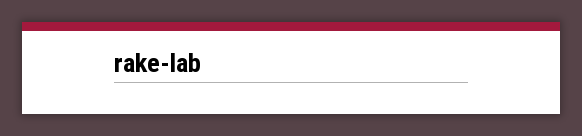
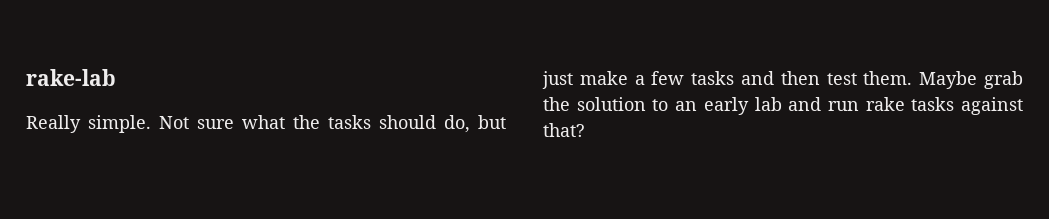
(201, 62) none -> [26,115,506,133] [542,71,1023,89] [543,97,1023,115] [543,123,585,137] // Really simple. Not sure what the tasks should do, but just make a few tasks and then test them. Maybe grab the solution to an early lab and run rake tasks against that?

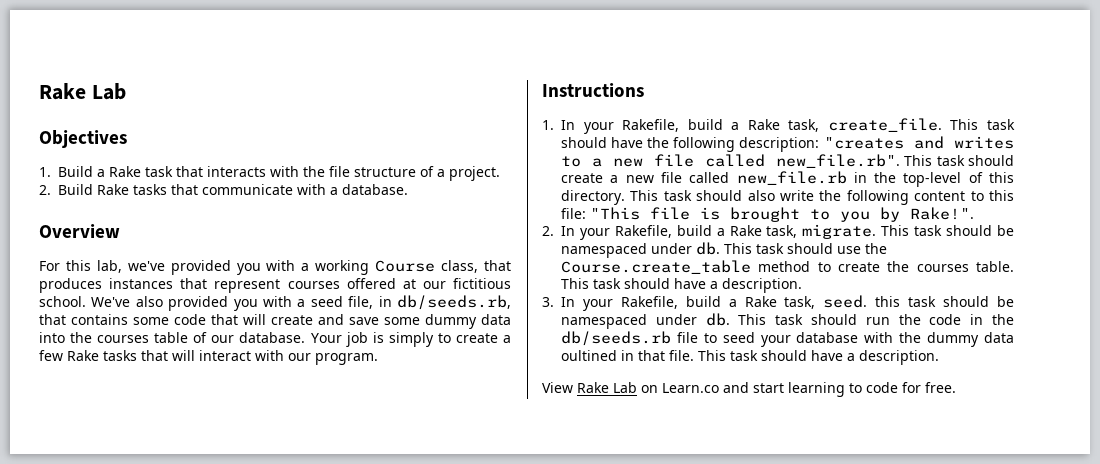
[26,69,116,86] [26,115,506,133] [542,71,1023,89] [543,97,1023,115] [543,123,585,137] rake-lab // Really simple. Not sure what the tasks should do, but just make a few tasks and then test them. Maybe grab the solution to an early lab and run rake tasks against that? -> [39,83,126,100] [39,130,127,148] [39,166,500,181] [39,184,408,195] [39,224,120,238] [39,260,512,275] [39,278,511,293] [39,295,511,311] [39,314,511,329] [39,332,512,347] [39,350,378,365] [542,83,644,97] [542,118,1015,134] [561,136,1014,152] [561,154,1014,168] [561,171,1014,187] [561,190,1014,205] [561,207,974,222] [542,224,1015,240] [561,242,887,258] [561,260,1014,274] [561,278,802,293] [542,295,1015,311] [561,313,1015,329] [561,331,1015,347] [561,350,939,365] [542,382,956,397] Rake Lab // Objectives // 1. Build a Rake task that interacts with the file structure of a project. // 2. Build Rake tasks that communicate with a database. // Overview // For this lab, we've provided you with a working Course class, that produces instances that represent courses offered at our fictitious school. We've also provided you with a seed file, in db/seeds.rb, that contains some code that will create and save some dummy data into the courses table of our database. Your job is simply to create a few Rake tasks that will interact with our program. // Instructions // 1. In your Rakefile, build a Rake task, create_file. This task should have the following description: "creates and writes to a new file called new_file.rb". This task should create a new file called new_file.rb in the top-level of this directory. This task should also write the following content to this file: "This file is brought to you by Rake!". // 2. In your Rakefile, build a Rake task, migrate. This task should be namespaced under db. This task should use the Course.create_table method to create the courses table. This task should have a description. // 3. In your Rakefile, build a Rake task, seed. this task should be namespaced under db. This task should run the code in the db/seeds.rb file to seed your database with the dummy data oultined in that file. This task should have a description. // View Rake Lab on Learn.co and start learning to code for free.

